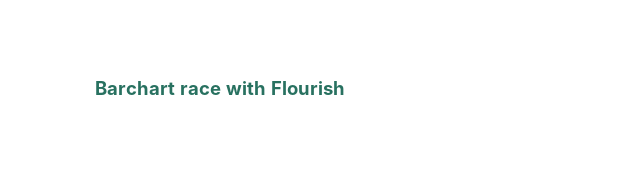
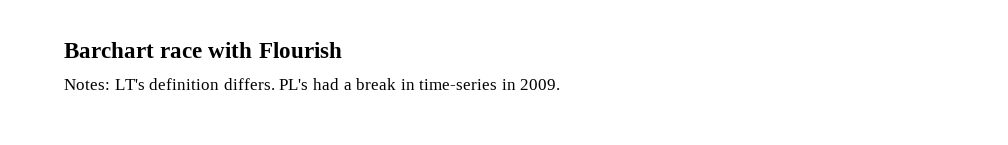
(345, 88) none -> [64,78,561,90] // Notes: LT's definition differs. PL's had a break in time-series in 2009.

